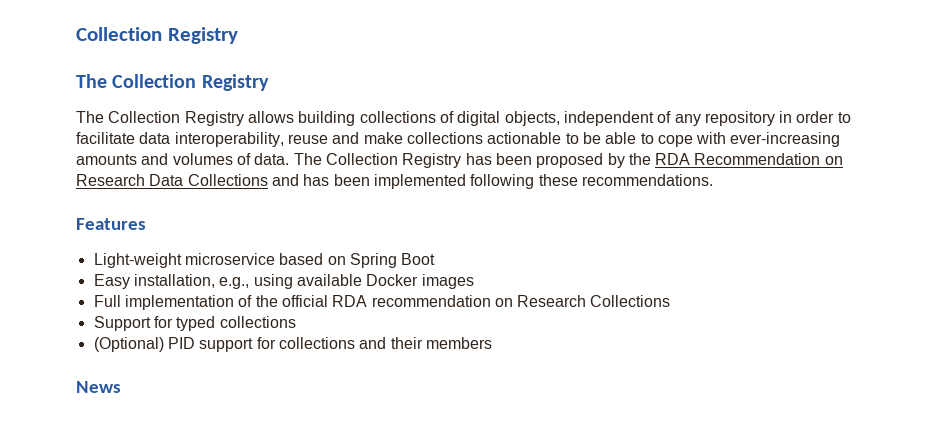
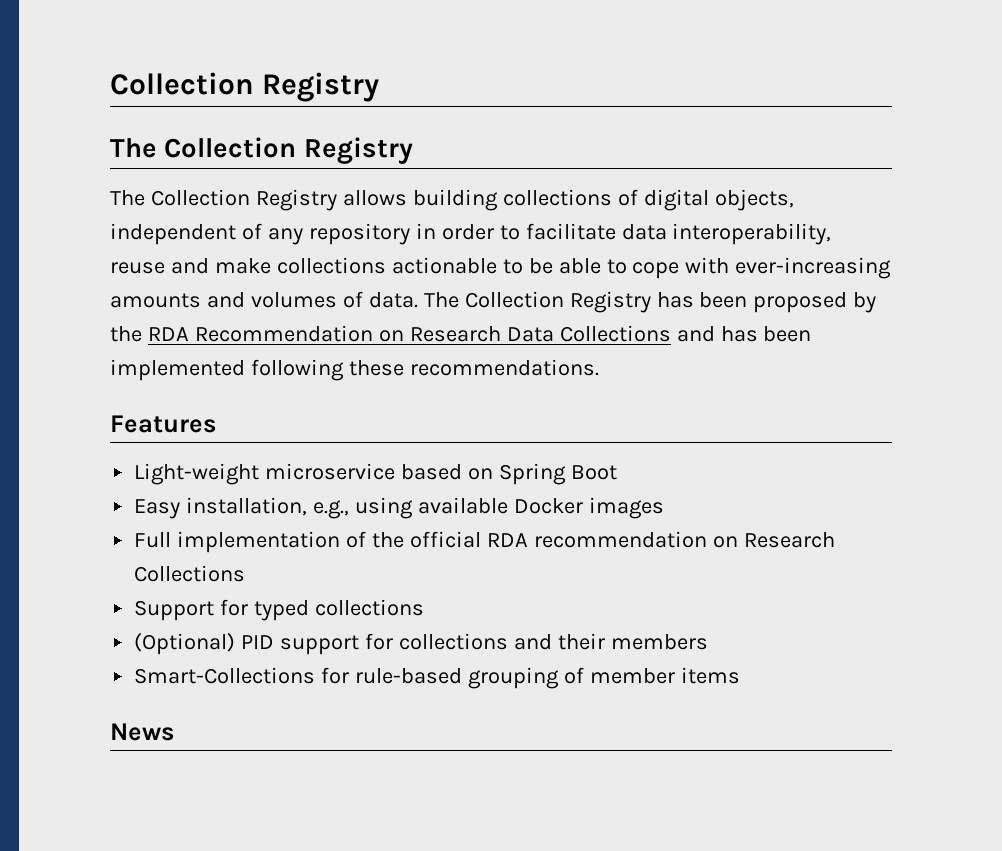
(492, 343) none -> [134,667,740,689] // Smart-Collections for rule-based grouping of member items

